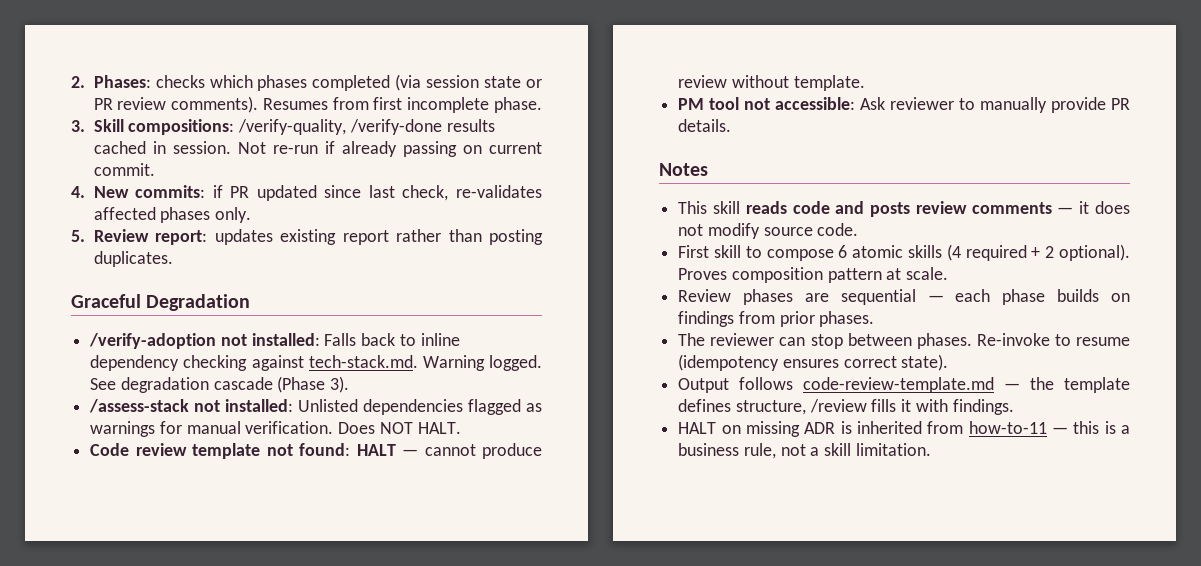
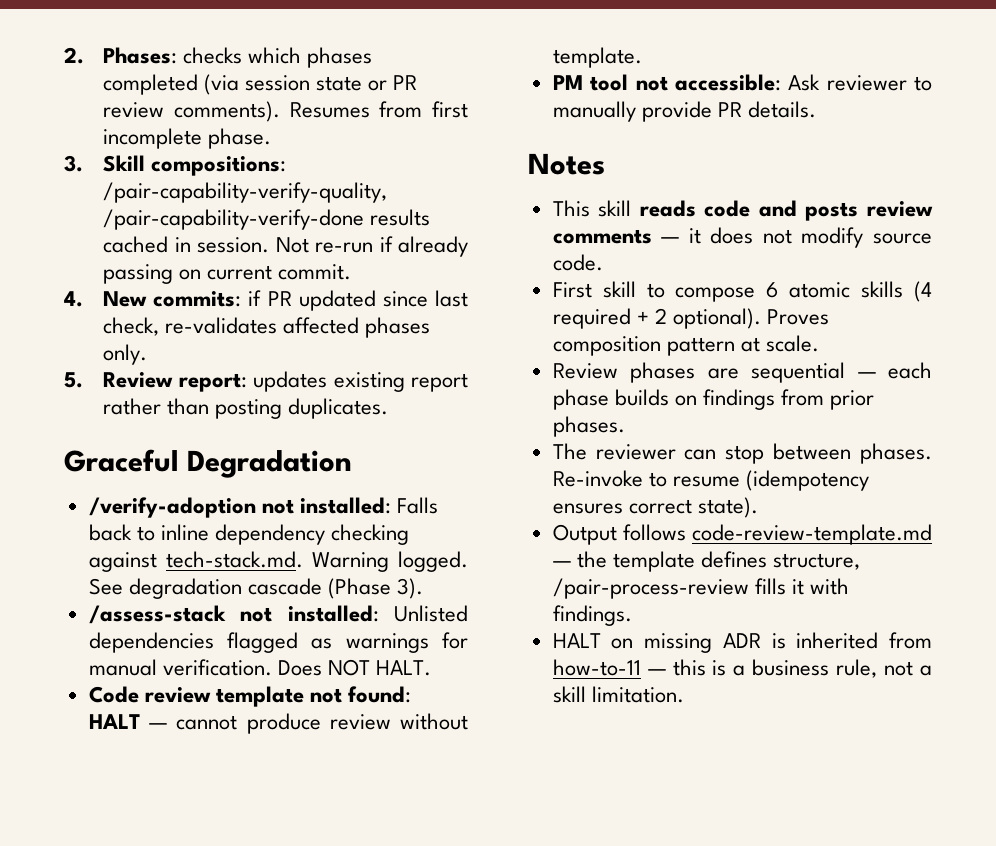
[238,119,442,135] /verify-quality, /verify-done -> [103,182,388,203] [103,209,365,230] /pair-capability-verify-quality, /pair-capability-verify-done
[809,399,867,413] /review -> [552,578,749,599] /pair-process-review

